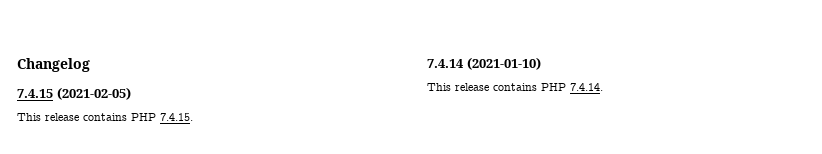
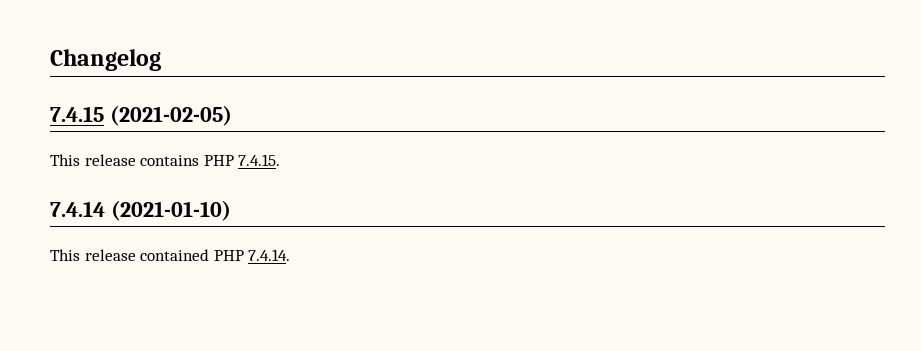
[493,83,537,91] contains -> [140,249,210,261] contained

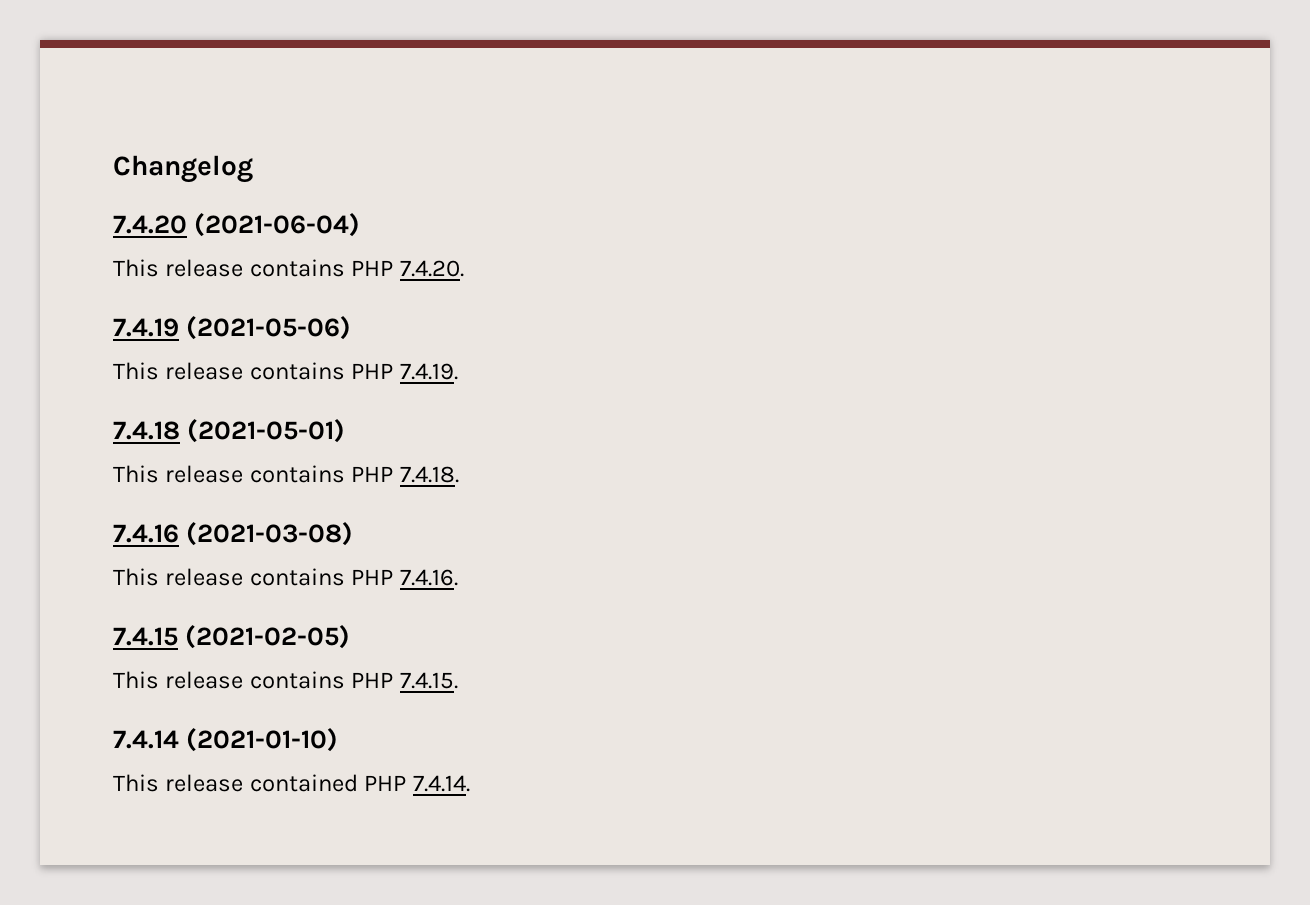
(161, 60) none -> [113,213,361,237] [113,259,464,277] [113,316,352,340] [113,362,458,380] [113,419,346,443] [113,465,459,483] [113,522,354,546] [113,568,458,586] // 7.4.20 (2021-06-04) // This release contains PHP 7.4.20. // 7.4.19 (2021-05-06) // This release contains PHP 7.4.19. // 7.4.18 (2021-05-01) // This release contains PHP 7.4.18. // 7.4.16 (2021-03-08) // This release contains PHP 7.4.16.

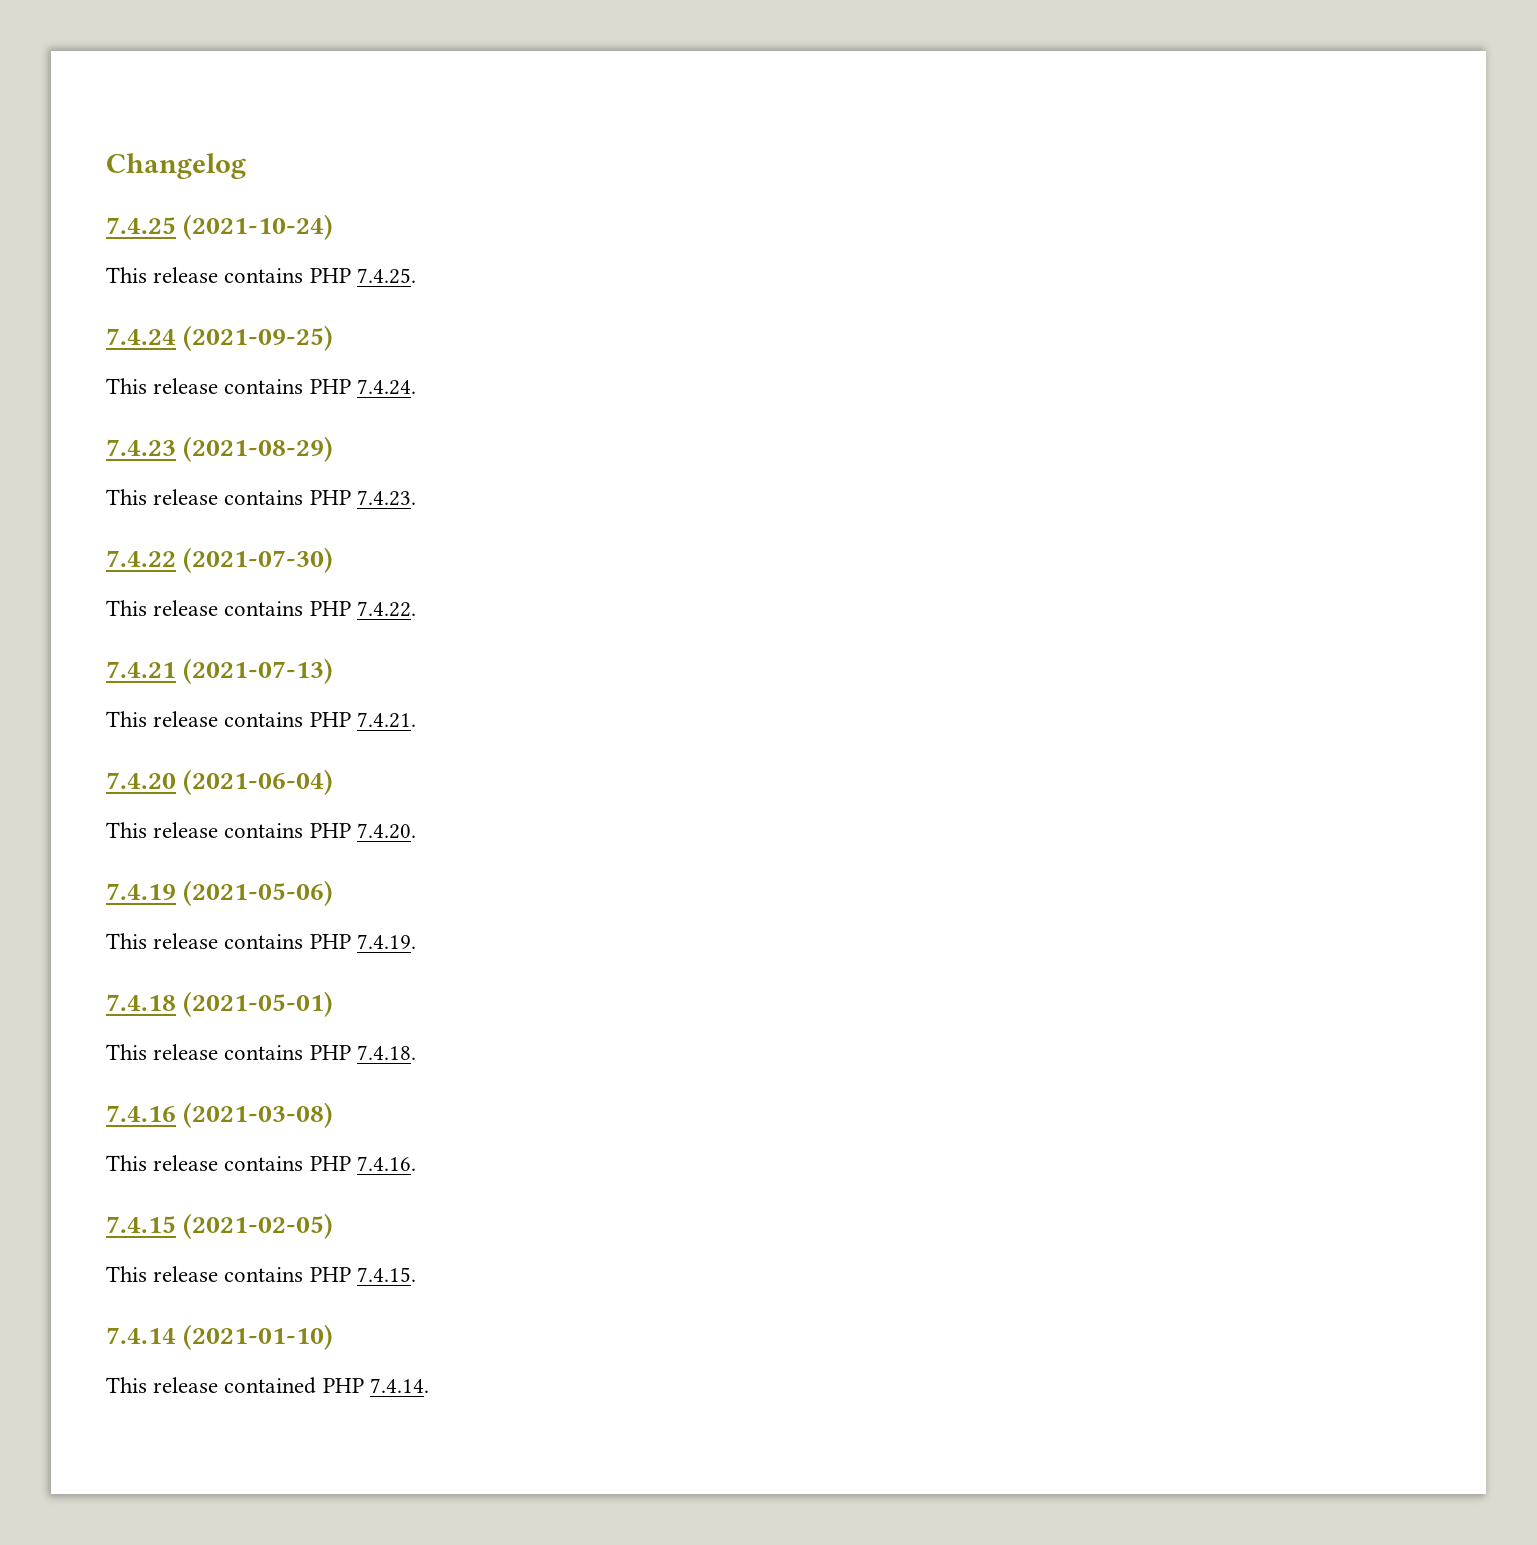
(253, 169) none -> [106,214,334,240] [106,267,416,284] [106,325,334,351] [106,378,416,395] [106,436,334,462] [106,489,416,506] [106,547,334,573] [106,600,416,617] [106,658,334,684] [106,711,416,728] // 7.4.25 (2021-10-24) // This release contains PHP 7.4.25. // 7.4.24 (2021-09-25) // This release contains PHP 7.4.24. // 7.4.23 (2021-08-29) // This release contains PHP 7.4.23. // 7.4.22 (2021-07-30) // This release contains PHP 7.4.22. // 7.4.21 (2021-07-13) // This release contains PHP 7.4.21.

